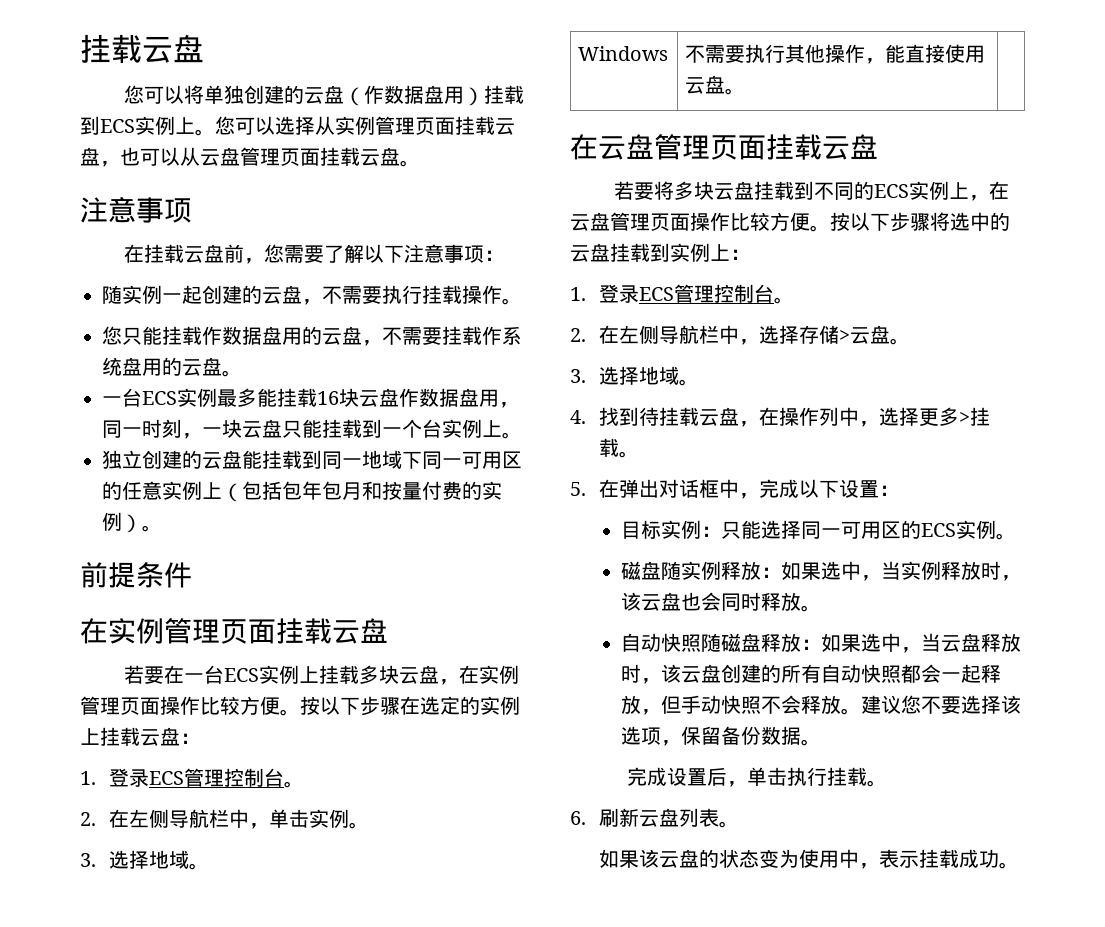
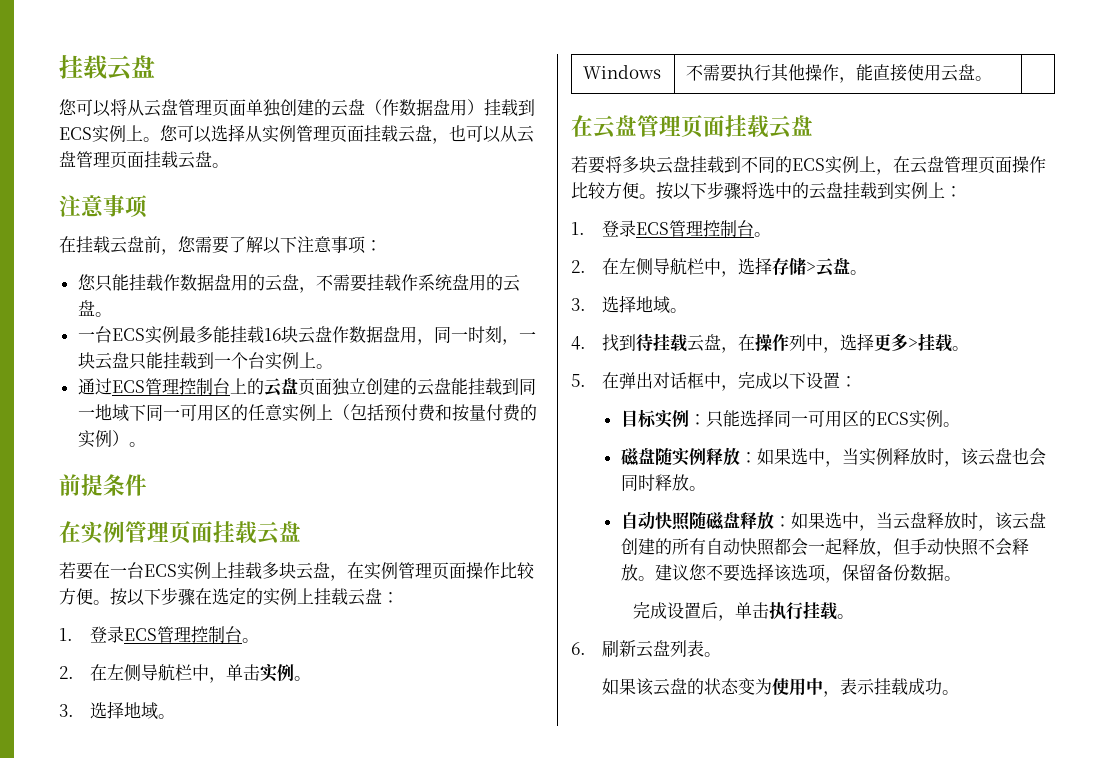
(204, 94) none -> [127,99,246,117] 从云盘管理页面
[102,285,522,305] // 随实例一起创建的云盘，不需要执行挂载操作。 -> (382, 245) none
(522, 435) none -> [77,378,332,397] 通过ECS管理控制台上的云盘页面
[282,481,362,500] 包年包月 -> [383,404,436,422] 预付费

